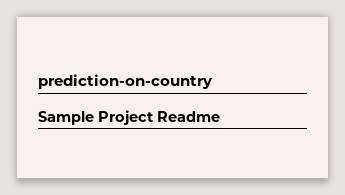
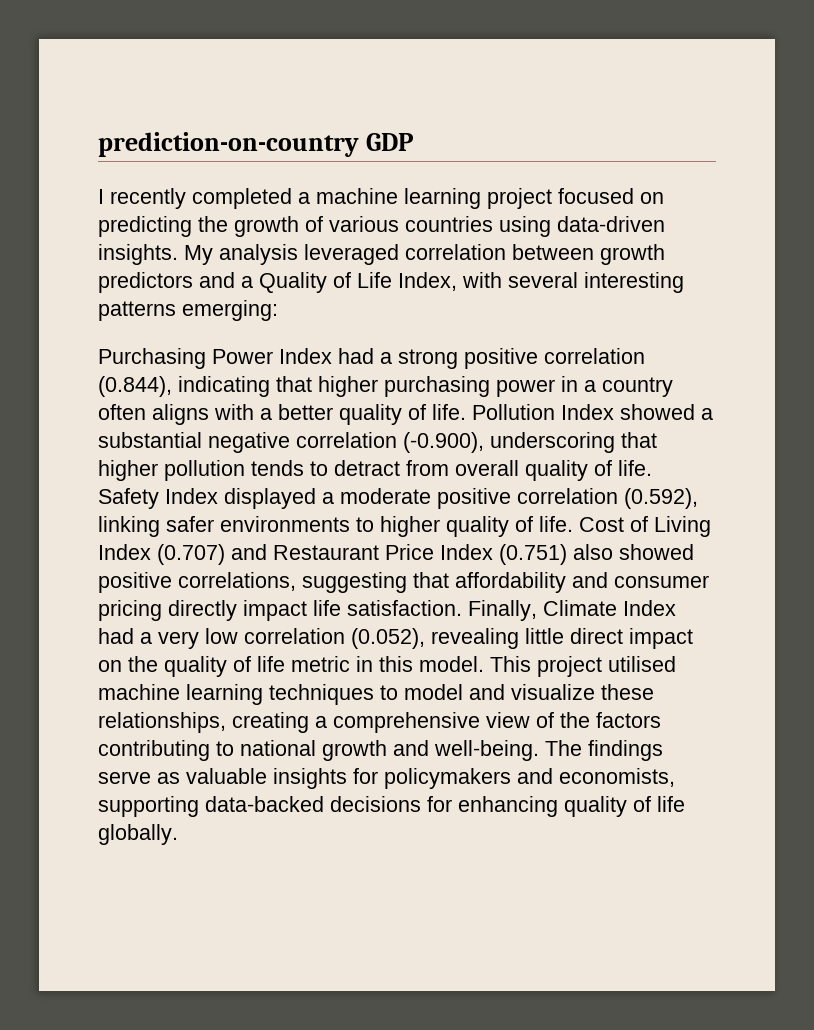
[38,110,220,125] // Sample Project Readme -> [365,133,413,151] [98,188,664,209] [98,216,665,237] [98,244,665,265] [98,272,684,293] [98,300,278,321] [98,348,645,369] [98,376,673,397] [98,404,713,425] [98,432,657,453] [98,460,652,481] [98,488,698,509] [98,516,711,537] [98,544,694,565] [98,572,709,593] [98,600,676,621] [98,628,693,649] [98,656,676,677] [98,684,654,705] [98,712,661,733] [98,740,663,761] [98,768,675,789] [98,796,685,817] [98,824,178,845] GDP // I recently completed a machine learning project focused on predicting the growth of various countries using data-driven insights. My analysis leveraged correlation between growth predictors and a Quality of Life Index, with several interesting patterns emerging: // Purchasing Power Index had a strong positive correlation (0.844), indicating that higher purchasing power in a country often aligns with a better quality of life. Pollution Index showed a substantial negative correlation (-0.900), underscoring that higher pollution tends to detract from overall quality of life. Safety Index displayed a moderate positive correlation (0.592), linking safer environments to higher quality of life. Cost of Living Index (0.707) and Restaurant Price Index (0.751) also showed positive correlations, suggesting that affordability and consumer pricing directly impact life satisfaction. Finally, Climate Index had a very low correlation (0.052), revealing little direct impact on the quality of life metric in this model. This project utilised machine learning techniques to model and visualize these relationships, creating a comprehensive view of the factors contributing to national growth and well-being. The findings serve as valuable insights for policymakers and economists, supporting data-backed decisions for enhancing quality of life globally.

